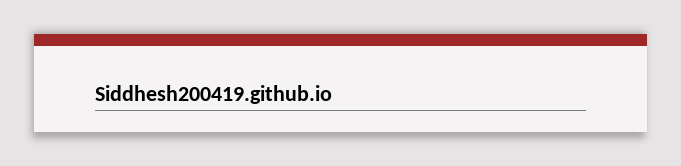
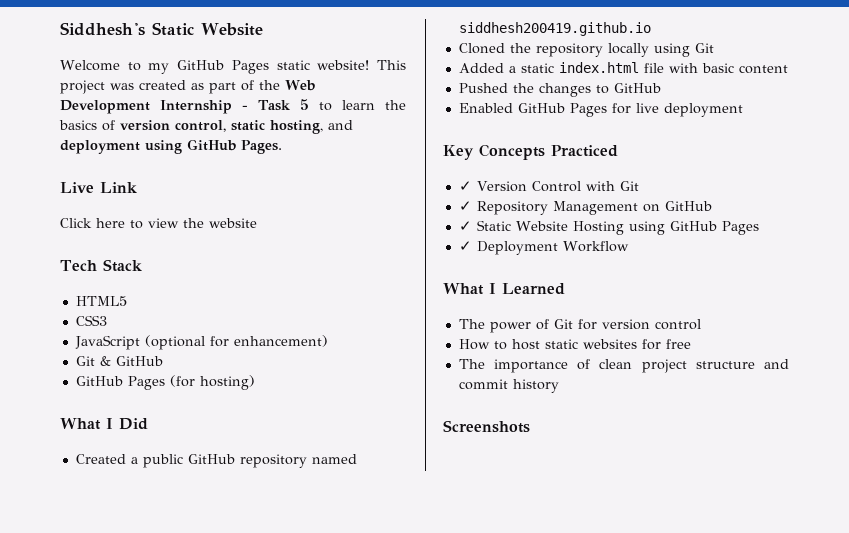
[95,85,332,104] Siddhesh200419.github.io -> [60,22,263,36] [60,60,406,74] [60,80,315,94] [60,99,407,114] [59,120,353,134] [60,139,282,154] [60,182,137,193] [60,218,257,229] [60,259,142,272] [75,296,127,306] [75,315,107,326] [74,335,328,350] [75,356,163,366] [75,375,255,390] [60,418,148,430] [75,454,357,468] [458,22,651,36] [458,43,714,57] [458,62,788,74] [458,83,661,97] [458,103,743,117] [443,144,618,160] [458,181,639,192] [458,201,712,215] [458,220,759,235] [458,241,629,255] [443,283,565,295] [458,319,701,333] [458,339,691,350] [458,359,789,373] [458,379,559,393] [443,420,530,433] Siddhesh's Static Website // Welcome to my GitHub Pages static website! This project was created as part of the Web Development Internship - Task 5 to learn the basics of version control, static hosting, and deployment using GitHub Pages. // Live Link // Click here to view the website // Tech Stack // HTML5 // CSS3 // JavaScript (optional for enhancement) // Git & GitHub // GitHub Pages (for hosting) // What I Did // Created a public GitHub repository named siddhesh200419.github.io // Cloned the repository locally using Git // Added a static index.html file with basic content // Pushed the changes to GitHub // Enabled GitHub Pages for live deployment // Key Concepts Practiced // ✓ Version Control with Git // ✓ Repository Management on GitHub // ✓ Static Website Hosting using GitHub Pages // ✓ Deployment Workflow // What I Learned // The power of Git for version control // How to host static websites for free // The importance of clean project structure and commit history // Screenshots

